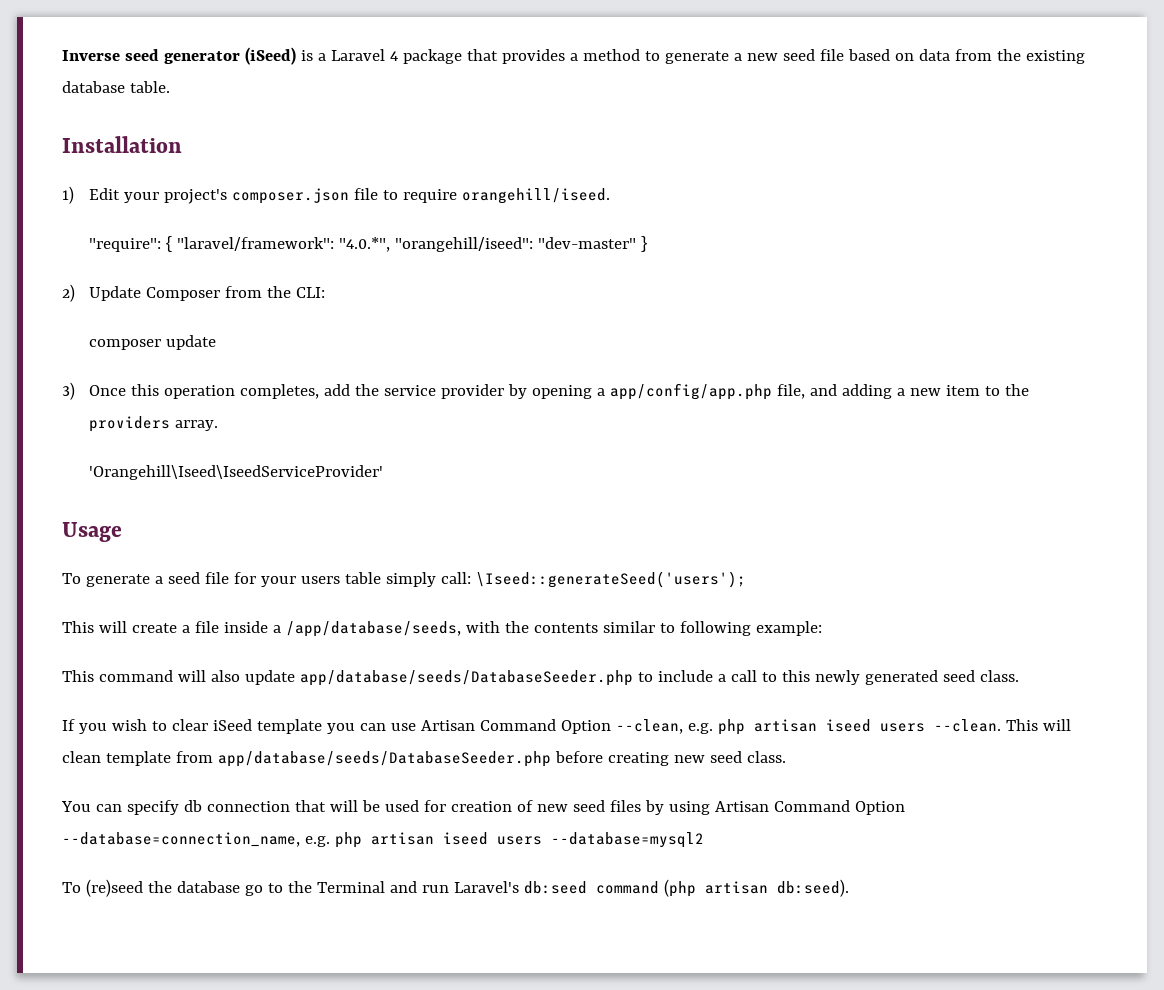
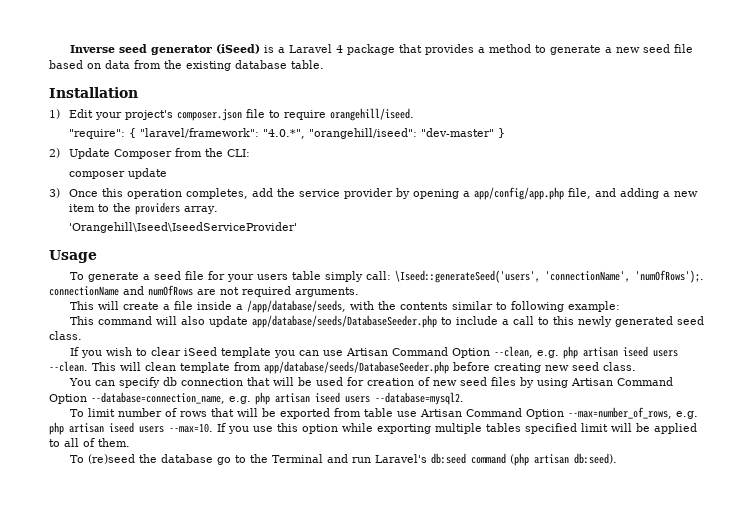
[475,571,746,588] \Iseed::generateSeed('users'); -> [394,270,704,283] [49,285,359,297] \Iseed::generateSeed('users', 'connectionName', 'numOfRows');. connectionName and numOfRows are not required arguments.
[550,832,704,848] --database=mysql2 -> [375,392,464,405] [69,407,698,419] [49,422,697,435] [49,438,130,447] --database=mysql2. // To limit number of rows that will be exported from table use Artisan Command Option --max=number_of_rows, e.g. php artisan iseed users --max=10. If you use this option while exporting multiple tables specified limit will be applied to all of them.

